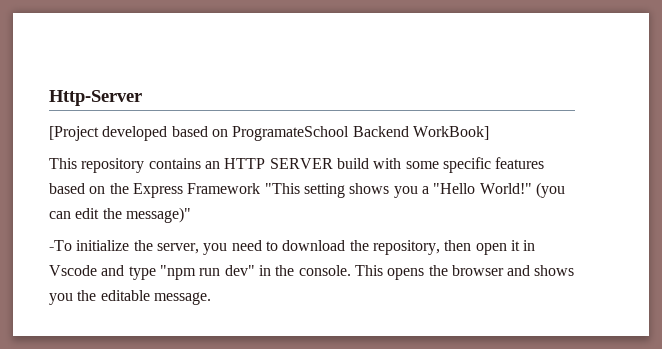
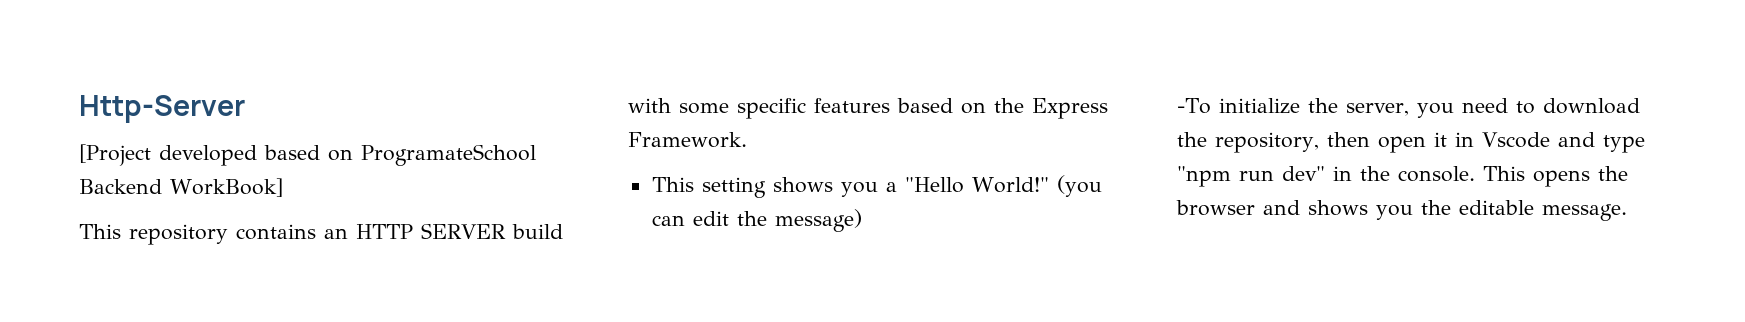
[187,183,300,194] Framework "This -> [628,132,747,148] [651,177,694,192] Framework. // This
[125,207,191,223] message)" -> [774,209,862,232] message)

